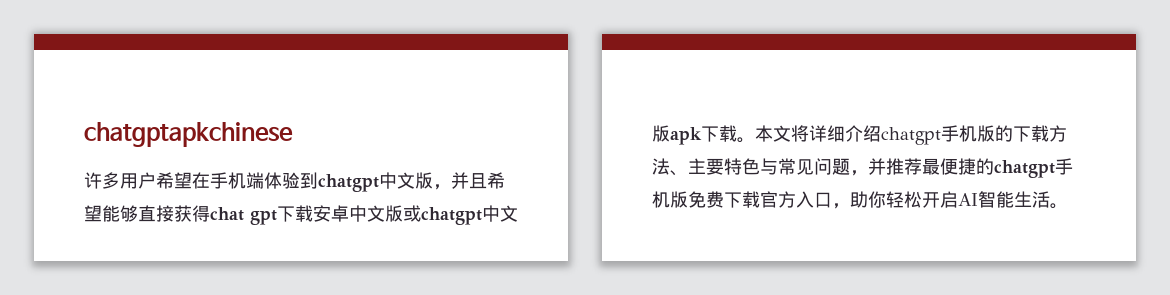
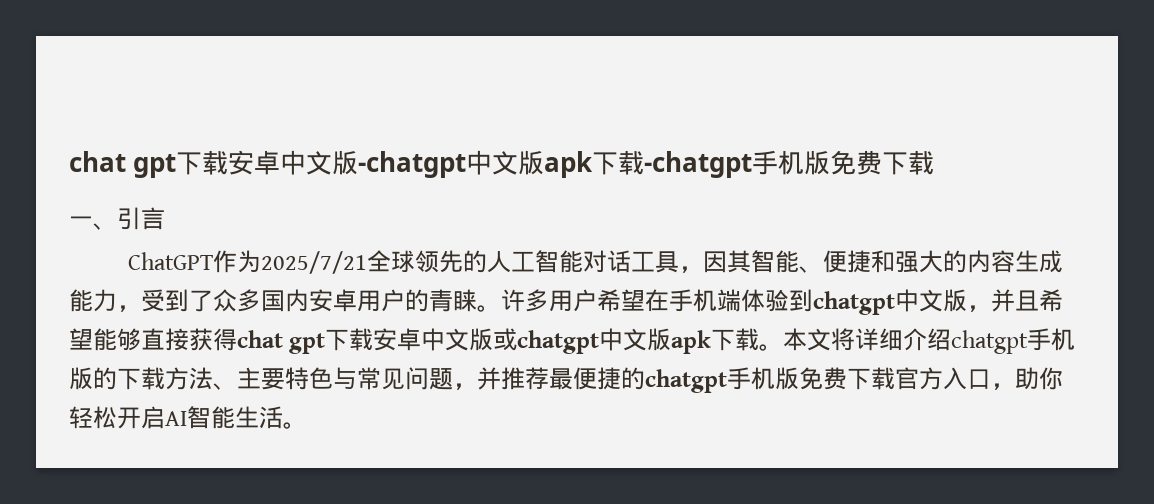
[84,122,293,147] chatgptapkchinese // -> [69,150,935,178] [69,207,165,230] [127,250,1063,274] [69,289,501,312] chat gpt下载安卓中文版-chatgpt中文版apk下载-chatgpt手机版免费下载 // 一、引言 // ChatGPT作为2025/7/21全球领先的人工智能对话工具，因其智能、便捷和强大的内容生成能力，受到了众多国内安卓用户的青睐。

